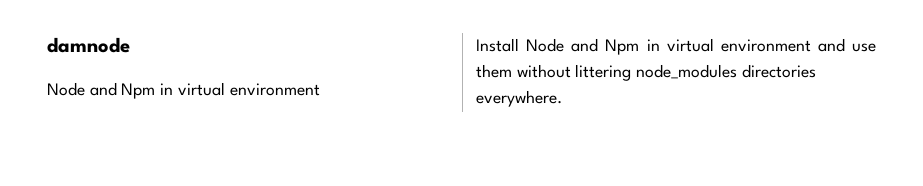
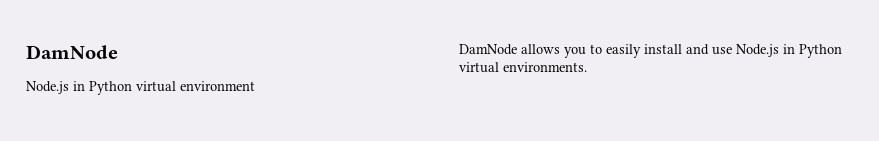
[47,37,130,53] [47,82,320,99] [476,38,876,55] [476,64,816,81] [476,90,562,107] damnode // Node and Npm in virtual environment // Install Node and Npm in virtual environment and use them without littering node_modules directories everywhere. -> [26,45,118,59] [26,81,255,95] [459,44,842,58] [459,62,587,73] DamNode // Node.js in Python virtual environment // DamNode allows you to easily install and use Node.js in Python virtual environments.

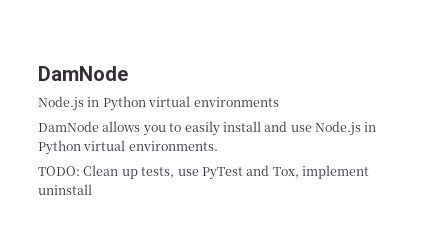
[180,81,255,91] environment -> [193,97,279,107] environments
(587, 67) none -> [38,165,369,180] [38,184,92,195] // TODO: Clean up tests, use PyTest and Tox, implement uninstall

